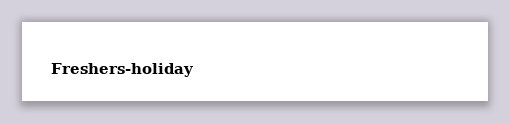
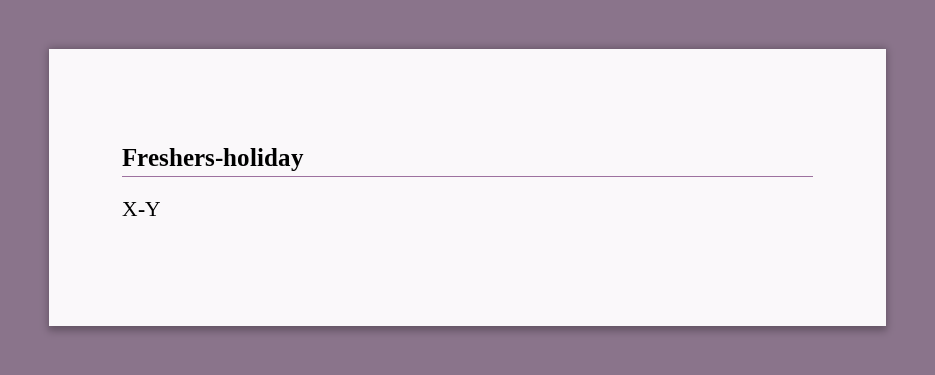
(194, 70) none -> [122,202,161,216] // X-Y

